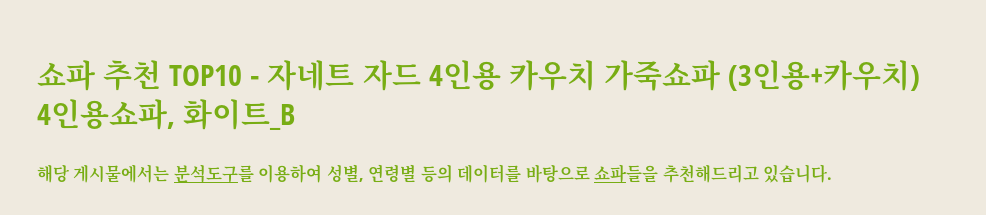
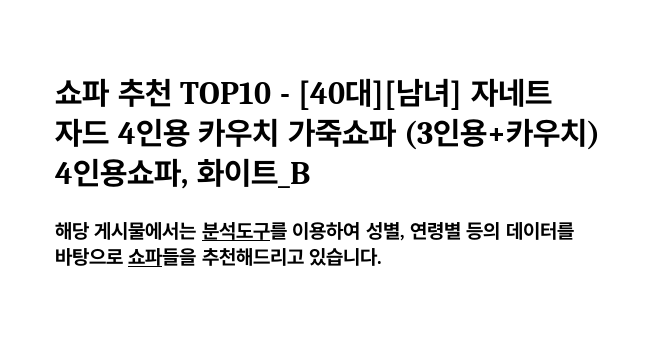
(260, 81) none -> [298,78,463,110] [40대][남녀]

